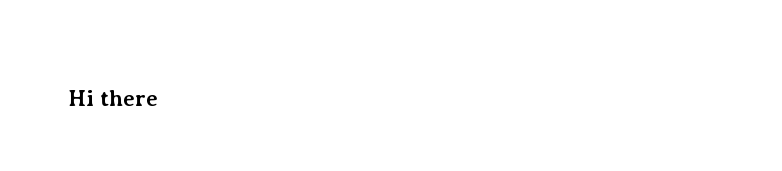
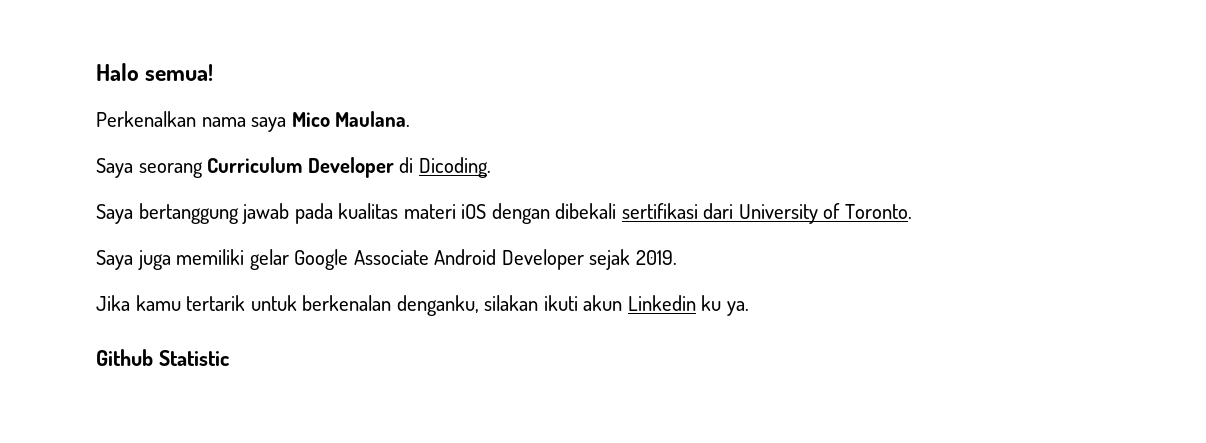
[69,90,159,106] Hi there -> [96,63,214,81] [96,111,411,132] [96,157,491,178] [96,203,912,224] [96,249,677,270] [96,295,749,316] [96,349,229,366] Halo semua! // Perkenalkan nama saya Mico Maulana. // Saya seorang Curriculum Developer di Dicoding. // Saya bertanggung jawab pada kualitas materi iOS dengan dibekali sertifikasi dari University of Toronto. // Saya juga memiliki gelar Google Associate Android Developer sejak 2019. // Jika kamu tertarik untuk berkenalan denganku, silakan ikuti akun Linkedin ku ya. // Github Statistic

